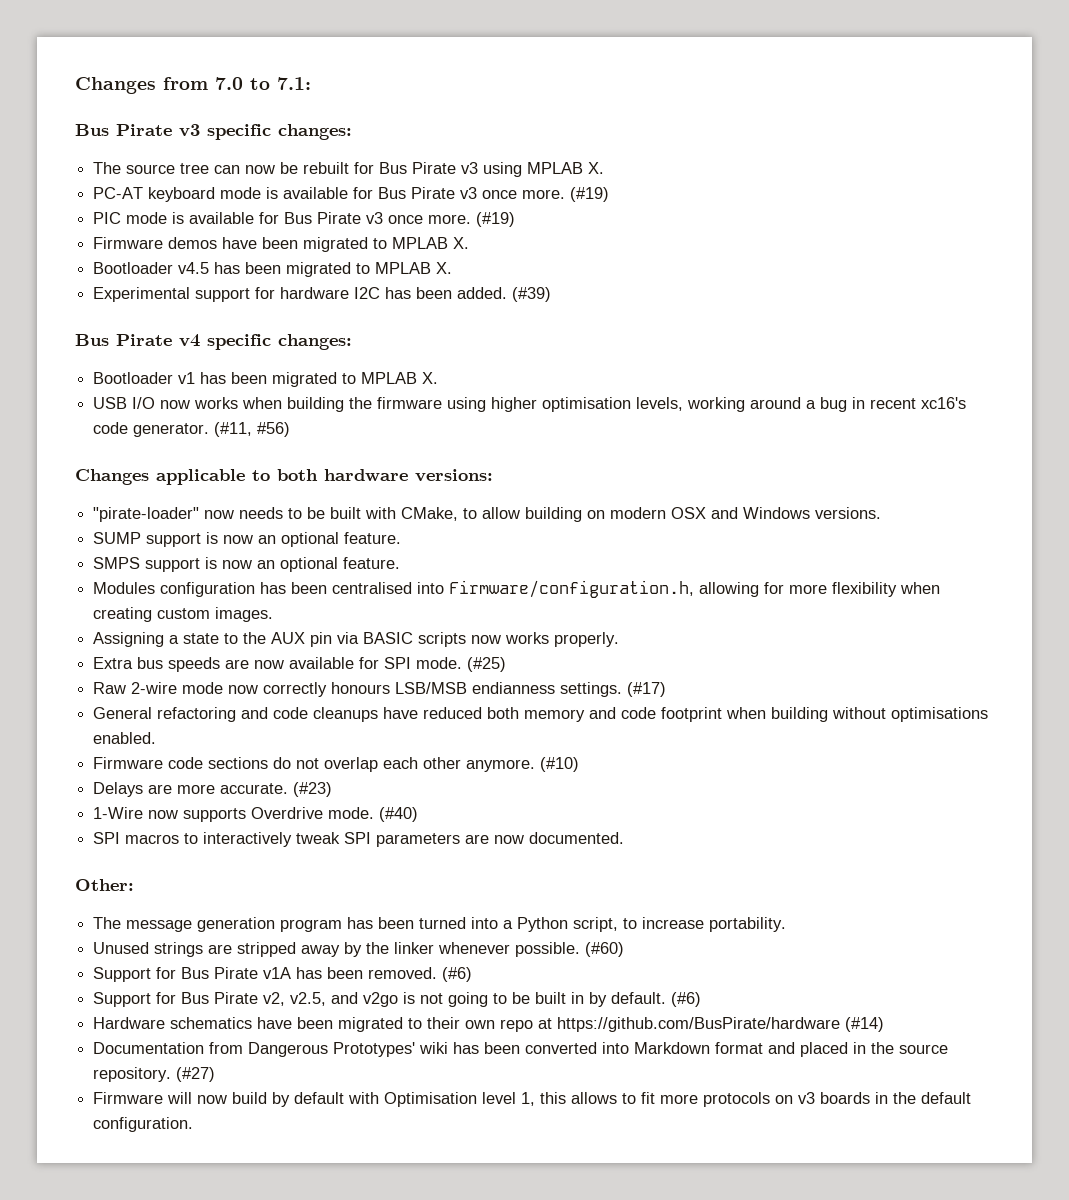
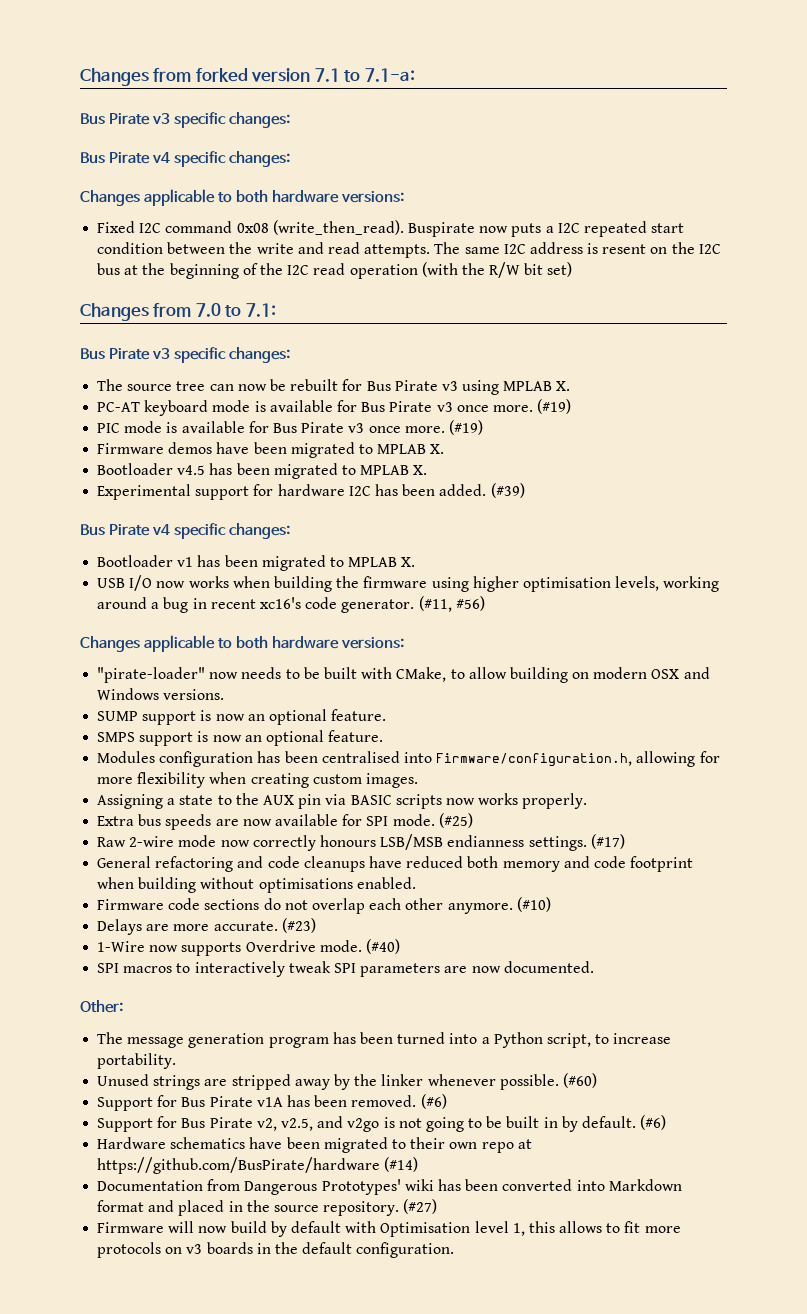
[75,77,208,94] Changes from -> [80,68,415,86] [80,112,291,128] [80,151,291,167] [80,189,405,206] [97,220,685,237] [97,242,721,258] [97,262,573,279] [80,303,192,321] Changes from forked version 7.1 to 7.1-a: // Bus Pirate v3 specific changes: // Bus Pirate v4 specific changes: // Changes applicable to both hardware versions: // Fixed I2C command 0x08 (write_then_read). Buspirate now puts a I2C repeated start condition between the write and read attempts. The same I2C address is resent on the I2C bus at the beginning of the I2C read operation (with the R/W bit set) // Changes from

